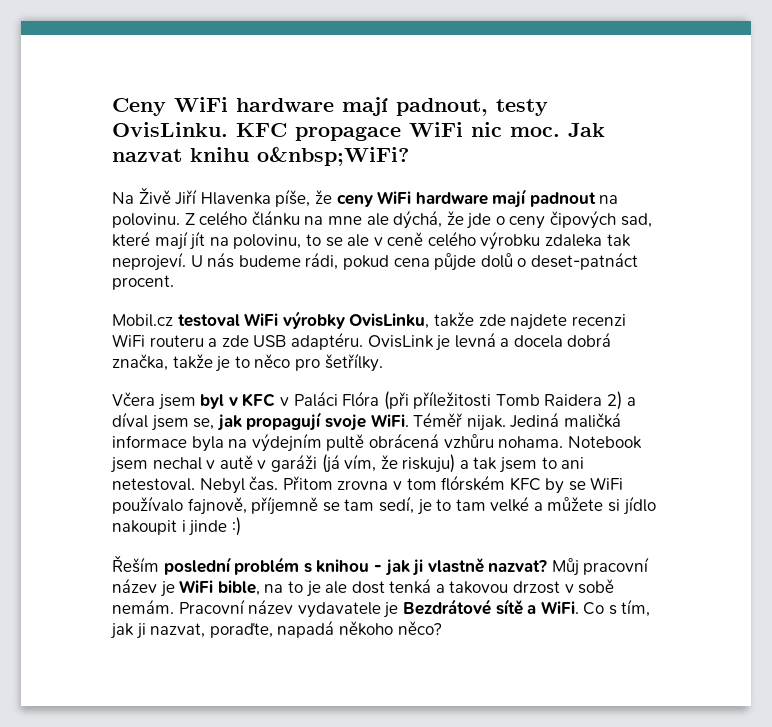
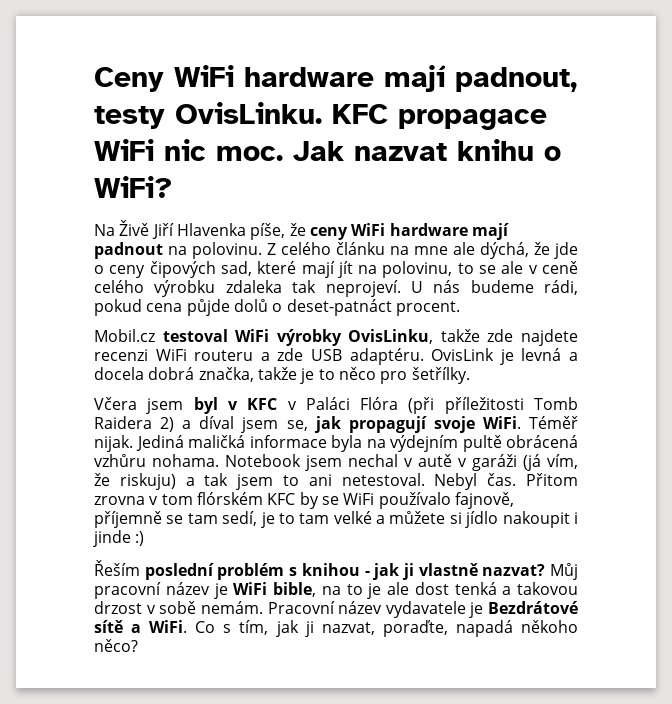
[257,147,409,166] o&nbsp;WiFi? -> [544,146,561,161] [94,176,172,198] o WiFi?

